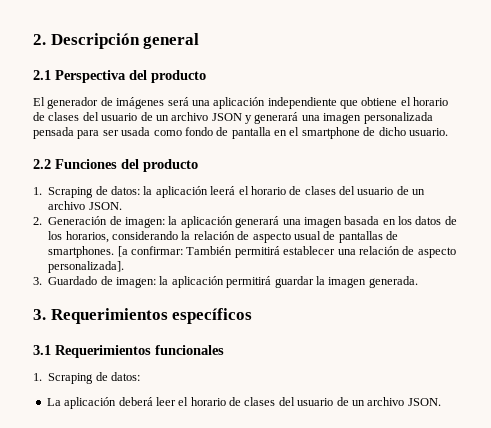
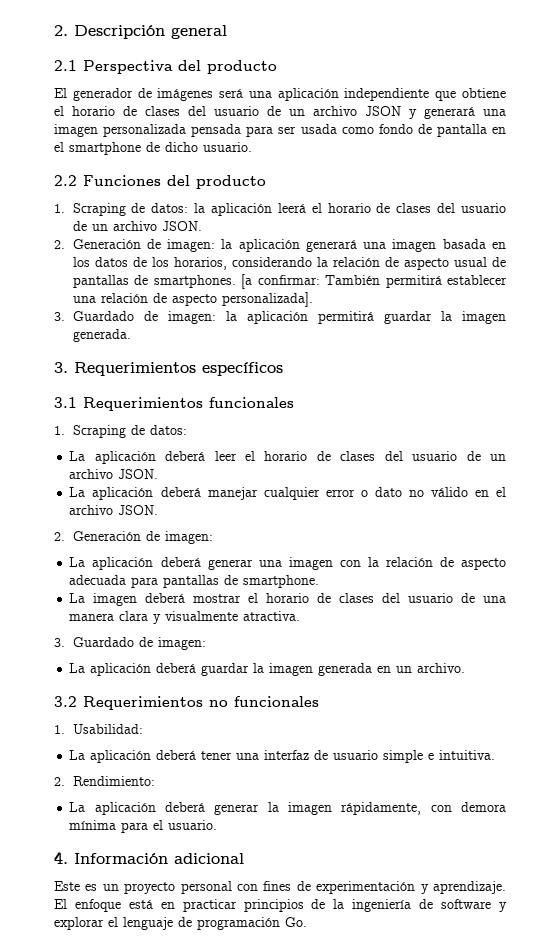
(441, 402) none -> [69,487,507,500] [69,505,159,515] [54,531,213,544] [69,557,507,570] [69,575,320,588] [69,593,506,606] [69,611,301,624] [54,637,206,650] [69,663,466,676] [54,696,319,710] [54,724,143,734] [69,750,496,763] [54,776,155,786] [69,802,506,815] [69,820,218,833] [54,851,244,864] [54,881,506,894] [54,899,508,912] [54,917,307,930] // La aplicación deberá manejar cualquier error o dato no válido en el archivo JSON. // 2. Generación de imagen: // La aplicación deberá generar una imagen con la relación de aspecto adecuada para pantallas de smartphone. // La imagen deberá mostrar el horario de clases del usuario de una manera clara y visualmente atractiva. // 3. Guardado de imagen: // La aplicación deberá guardar la imagen generada en un archivo. // 3.2 Requerimientos no funcionales // 1. Usabilidad: // La aplicación deberá tener una interfaz de usuario simple e intuitiva. // 2. Rendimiento: // La aplicación deberá generar la imagen rápidamente, con demora mínima para el usuario. // 4. Información adicional // Este es un proyecto personal con fines de experimentación y aprendizaje. El enfoque está en practicar principios de la ingeniería de software y explorar el lenguaje de programación Go.

